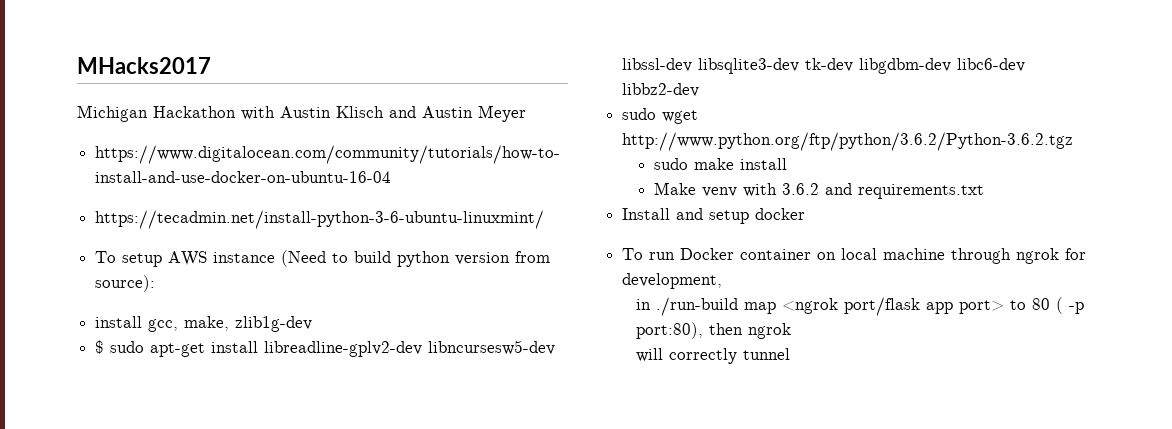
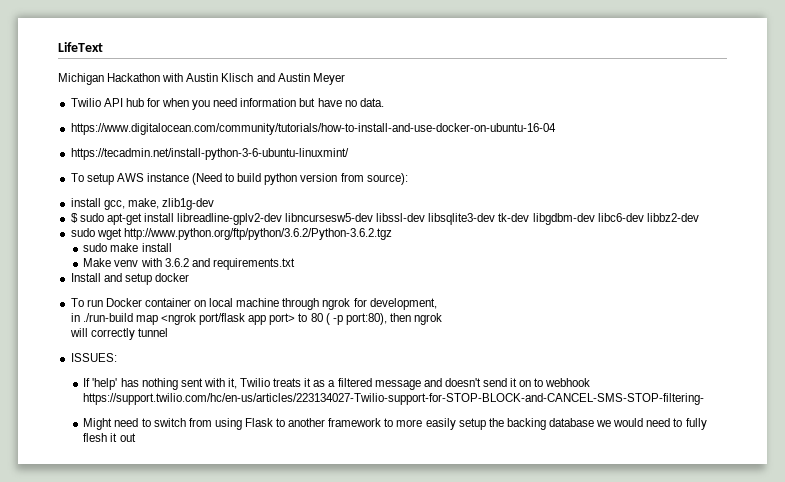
[77,57,211,74] MHacks2017 -> [58,42,103,52] LifeText
(526, 113) none -> [70,98,384,110] // Twilio API hub for when you need information but have no data.
(790, 354) none -> [70,353,117,362] [83,378,591,390] [83,393,705,405] [83,418,707,430] [83,433,136,442] // ISSUES: // If 'help' has nothing sent with it, Twilio treats it as a filtered message and doesn't send it on to webhook https://support.twilio.com/hc/en-us/articles/223134027-Twilio-support-for-STOP-BLOCK-and-CANCEL-SMS-STOP-filtering- // Might need to switch from using Flask to another framework to more easily setup the backing database we would need to fully flesh it out

